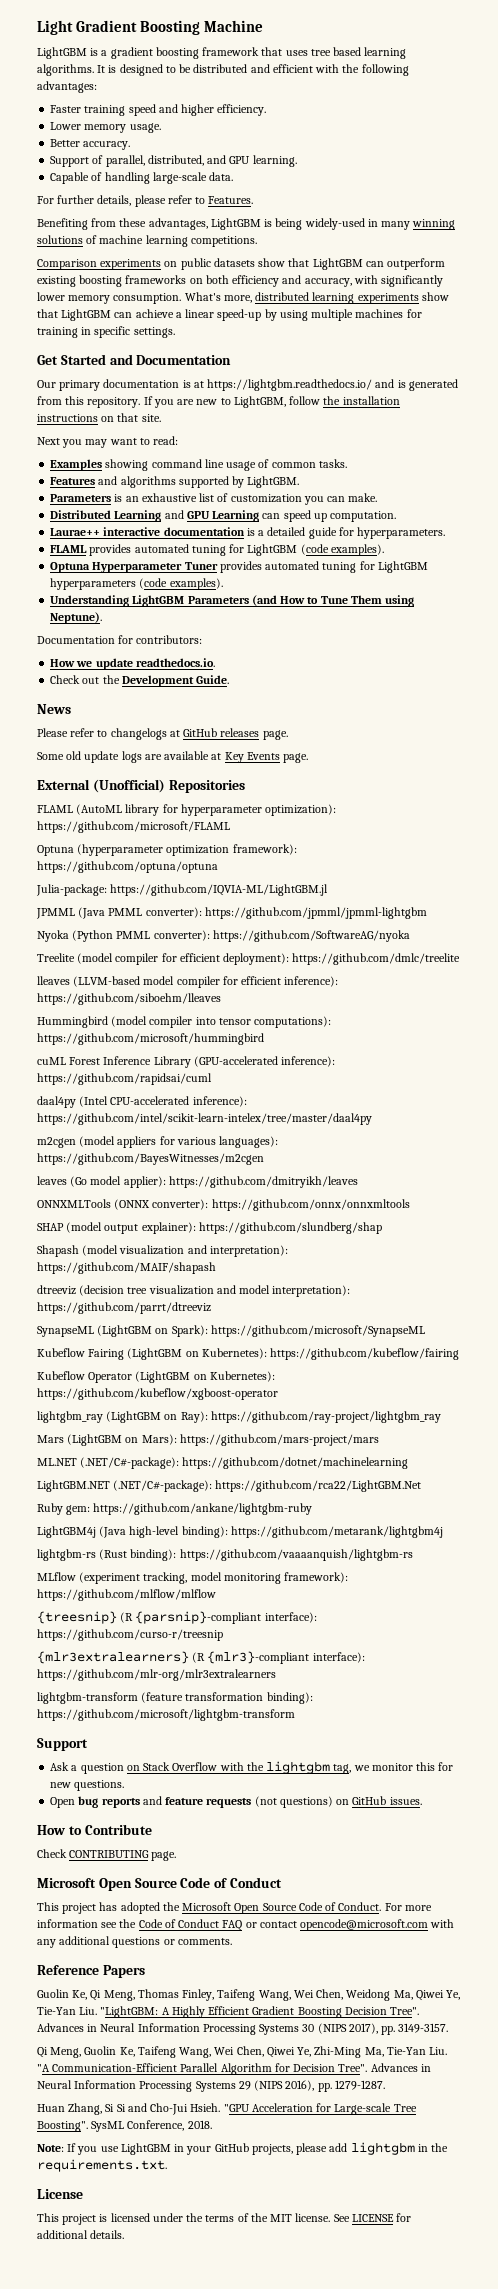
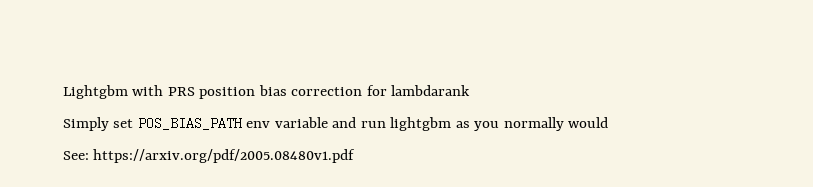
[37,20,264,35] [37,47,407,59] [37,64,409,76] [37,81,97,93] [50,104,267,116] [50,122,161,133] [50,139,131,150] [50,155,297,167] [50,172,234,184] [37,195,254,207] [37,218,456,230] [37,235,257,247] [37,258,446,270] [37,275,444,287] [37,292,449,304] [37,309,422,321] [37,326,175,338] [37,354,232,365] [37,379,458,391] [37,396,400,408] [37,413,161,422] [37,436,179,448] [50,459,347,471] [50,476,300,488] [50,493,378,505] [50,510,397,522] [50,527,446,539] [50,544,384,556] [50,561,428,573] [50,578,223,590] [50,595,415,607] [50,612,103,624] [37,635,203,644] [50,658,215,670] [50,675,230,687] [37,704,71,714] [37,728,288,740] [37,751,309,763] [37,779,245,793] [37,804,337,816] [37,821,230,833] [37,844,297,856] [37,861,218,873] [36,884,329,896] [36,907,427,919] [37,930,410,942] [37,953,461,965] [37,976,339,988] [37,993,221,1005] [37,1016,332,1028] [37,1033,264,1045] [37,1056,336,1068] [37,1073,212,1085] [37,1096,247,1108] [37,1113,372,1125] [37,1136,279,1148] [37,1153,264,1165] [37,1176,358,1188] [37,1199,410,1211] [37,1222,382,1234] [37,1245,288,1257] [37,1262,216,1274] [37,1285,351,1297] [37,1302,211,1314] [37,1325,425,1337] [37,1348,460,1360] [37,1371,275,1383] [37,1388,278,1400] [37,1411,441,1423] [37,1434,379,1446] [37,1457,409,1469] [37,1480,422,1492] [37,1503,313,1515] [37,1526,443,1538] [37,1549,413,1561] [37,1572,349,1584] [37,1589,216,1601] [37,1611,317,1624] [37,1629,223,1641] [37,1651,365,1664] [37,1669,276,1681] [37,1692,313,1704] [37,1709,295,1721] [37,1738,88,1751] [50,1761,454,1774] [50,1780,125,1791] [50,1796,422,1808] [37,1824,152,1835] [37,1849,177,1861] [37,1877,282,1891] [37,1902,432,1914] [37,1919,455,1931] [37,1936,232,1948] [37,1965,145,1978] [37,1989,461,2001] [37,2006,420,2018] [37,2023,449,2035] [37,2046,448,2058] [37,2063,431,2075] [37,2080,385,2092] [37,2103,417,2115] [37,2120,212,2132] [37,2142,449,2155] [37,2159,167,2172] [37,2189,83,2199] [37,2213,412,2225] [37,2230,125,2239] Light Gradient Boosting Machine // LightGBM is a gradient boosting framework that uses tree based learning algorithms. It is designed to be distributed and efficient with the following advantages: // Faster training speed and higher efficiency. // Lower memory usage. // Better accuracy. // Support of parallel, distributed, and GPU learning. // Capable of handling large-scale data. // For further details, please refer to Features. // Benefiting from these advantages, LightGBM is being widely-used in many winning solutions of machine learning competitions. // Comparison experiments on public datasets show that LightGBM can outperform existing boosting frameworks on both efficiency and accuracy, with significantly lower memory consumption. What's more, distributed learning experiments show that LightGBM can achieve a linear speed-up by using multiple machines for training in specific settings. // Get Started and Documentation // Our primary documentation is at https://lightgbm.readthedocs.io/ and is generated from this repository. If you are new to LightGBM, follow the installation instructions on that site. // Next you may want to read: // Examples showing command line usage of common tasks. // Features and algorithms supported by LightGBM. // Parameters is an exhaustive list of customization you can make. // Distributed Learning and GPU Learning can speed up computation. // Laurae++ interactive documentation is a detailed guide for hyperparameters. // FLAML provides automated tuning for LightGBM (code examples). // Optuna Hyperparameter Tuner provides automated tuning for LightGBM hyperparameters (code examples). // Understanding LightGBM Parameters (and How to Tune Them using Neptune). // Documentation for contributors: // How we update readthedocs.io. // Check out the Development Guide. // News // Please refer to changelogs at GitHub releases page. // Some old update logs are available at Key Events page. // External (Unofficial) Repositories // FLAML (AutoML library for hyperparameter optimization): https://github.com/microsoft/FLAML // Optuna (hyperparameter optimization framework): https://github.com/optuna/optuna // Julia-package: https://github.com/IQVIA-ML/LightGBM.jl // JPMML (Java PMML converter): https://github.com/jpmml/jpmml-lightgbm // Nyoka (Python PMML converter): https://github.com/SoftwareAG/nyoka // Treelite (model compiler for efficient deployment): https://github.com/dmlc/treelite // lleaves (LLVM-based model compiler for efficient inference): https://github.com/siboehm/lleaves // Hummingbird (model compiler into tensor computations): https://github.com/microsoft/hummingbird // cuML Forest Inference Library (GPU-accelerated inference): https://github.com/rapidsai/cuml // daal4py (Intel CPU-accelerated inference): https://github.com/intel/scikit-learn-intelex/tree/master/daal4py // m2cgen (model appliers for various languages): https://github.com/BayesWitnesses/m2cgen // leaves (Go model applier): https://github.com/dmitryikh/leaves // ONNXMLTools (ONNX converter): https://github.com/onnx/onnxmltools // SHAP (model output explainer): https://github.com/slundberg/shap // Shapash (model visualization and interpretation): https://github.com/MAIF/shapash // dtreeviz (decision tree visualization and model interpretation): https://github.com/parrt/dtreeviz // SynapseML (LightGBM on Spark): https://github.com/microsoft/SynapseML // Kubeflow Fairing (LightGBM on Kubernetes): https://github.com/kubeflow/fairing // Kubeflow Operator (LightGBM on Kubernetes): https://github.com/kubeflow/xgboost-operator // lightgbm_ray (LightGBM on Ray): https://github.com/ray-project/lightgbm_ray // Mars (LightGBM on Mars): https://github.com/mars-project/mars // ML.NET (.NET/C#-package): https://github.com/dotnet/machinelearning // LightGBM.NET (.NET/C#-package): https://github.com/rca22/LightGBM.Net // Ruby gem: https://github.com/ankane/lightgbm-ruby // LightGBM4j (Java high-level binding): https://github.com/metarank/lightgbm4j // lightgbm-rs (Rust binding): https://github.com/vaaaanquish/lightgbm-rs // MLflow (experiment tracking, model monitoring framework): https://github.com/mlflow/mlflow // {treesnip} (R {parsnip}-compliant interface): https://github.com/curso-r/treesnip // {mlr3extralearners} (R {mlr3}-compliant interface): https://github.com/mlr-org/mlr3extralearners // lightgbm-transform (feature transformation binding): https://github.com/microsoft/lightgbm-transform // Support // Ask a question on Stack Overflow with the lightgbm tag, we monitor this for new questions. // Open bug reports and feature requests (not questions) on GitHub issues. // How to Contribute // Check CONTRIBUTING page. // Microsoft Open Source Code of Conduct // This project has adopted the Microsoft Open Source Code of Conduct. For more information see the Code of Conduct FAQ or contact opencode@microsoft.com with any additional questions or comments. // Reference Papers // Guolin Ke, Qi Meng, Thomas Finley, Taifeng Wang, Wei Chen, Weidong Ma, Qiwei Ye, Tie-Yan Liu. "LightGBM: A Highly Efficient Gradient Boosting Decision Tree". Advances in Neural Information Processing Systems 30 (NIPS 2017), pp. 3149-3157. // Qi Meng, Guolin Ke, Taifeng Wang, Wei Chen, Qiwei Ye, Zhi-Ming Ma, Tie-Yan Liu. "A Communication-Efficient Parallel Algorithm for Decision Tree". Advances in Neural Information Processing Systems 29 (NIPS 2016), pp. 1279-1287. // Huan Zhang, Si Si and Cho-Jui Hsieh. "GPU Acceleration for Large-scale Tree Boosting". SysML Conference, 2018. // Note: If you use LightGBM in your GitHub projects, please add lightgbm in the requirements.txt. // License // This project is licensed under the terms of the MIT license. See LICENSE for additional details. -> [63,85,471,99] [63,117,609,131] [63,149,356,163] Lightgbm with PRS position bias correction for lambdarank // Simply set POS_BIAS_PATH env variable and run lightgbm as you normally would // See: https://arxiv.org/pdf/2005.08480v1.pdf

